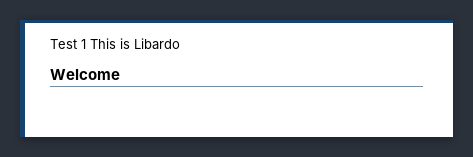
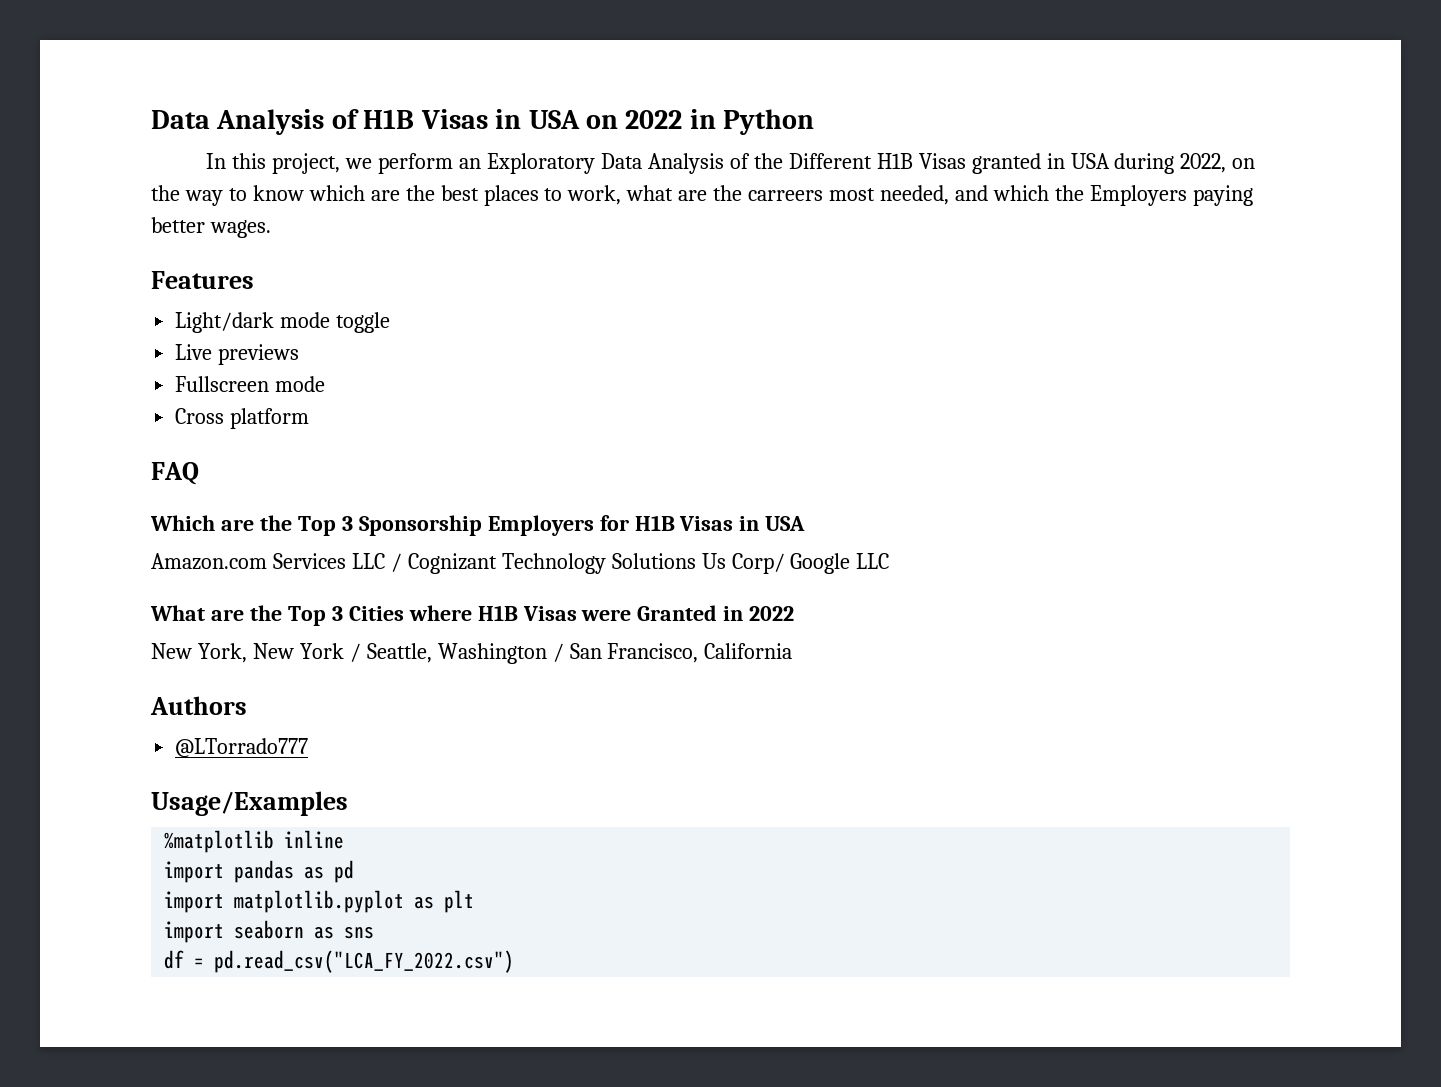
[50,38,180,50] [50,69,120,80] Test 1 This is Libardo // Welcome -> [151,109,815,135] [206,153,1256,174] [151,185,1253,206] [151,217,271,238] [151,271,254,289] [175,312,391,333] [175,344,300,365] [175,376,326,392] [175,408,310,429] [151,462,199,485] [150,515,806,536] [151,553,890,574] [150,605,795,626] [151,643,793,664] [150,696,247,715] [175,738,309,758] [151,791,348,816] [164,830,345,853] [164,860,355,883] [164,890,475,913] [164,920,375,943] [164,950,515,973] Data Analysis of H1B Visas in USA on 2022 in Python // In this project, we perform an Exploratory Data Analysis of the Different H1B Visas granted in USA during 2022, on the way to know which are the best places to work, what are the carreers most needed, and which the Employers paying better wages. // Features // Light/dark mode toggle // Live previews // Fullscreen mode // Cross platform // FAQ // Which are the Top 3 Sponsorship Employers for H1B Visas in USA // Amazon.com Services LLC / Cognizant Technology Solutions Us Corp/ Google LLC // What are the Top 3 Cities where H1B Visas were Granted in 2022 // New York, New York / Seattle, Washington / San Francisco, California // Authors // @LTorrado777 // Usage/Examples // %matplotlib inline // import pandas as pd // import matplotlib.pyplot as plt // import seaborn as sns // df = pd.read_csv("LCA_FY_2022.csv")

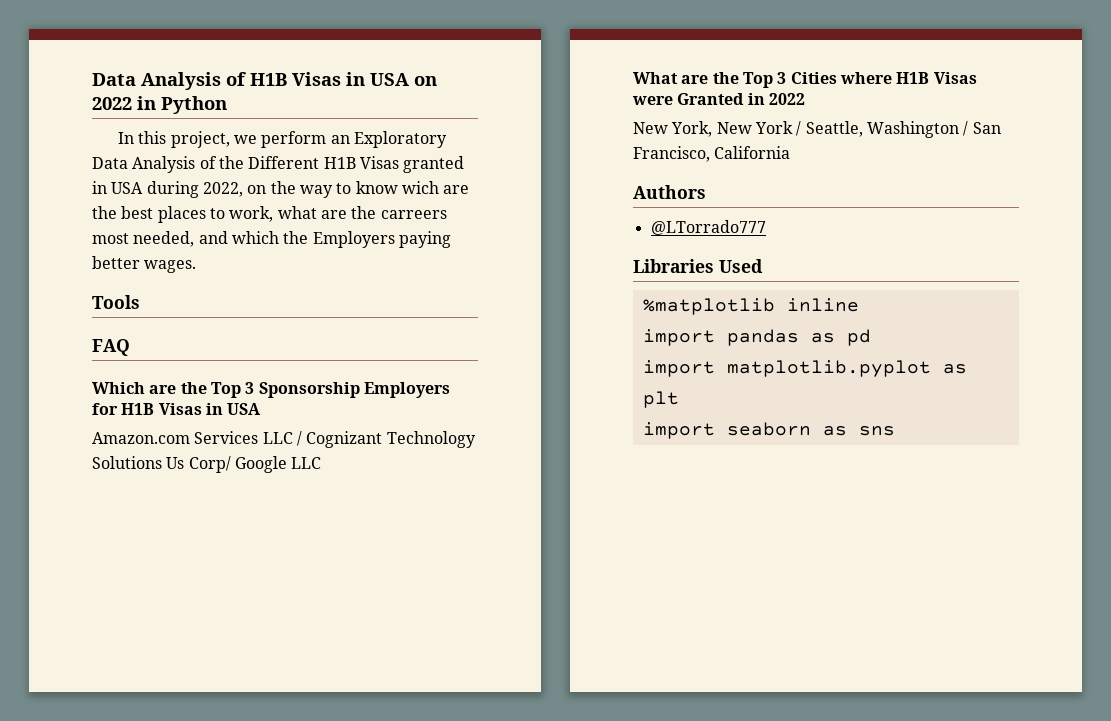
[308,185,365,201] which -> [401,181,439,194] wich
[151,271,254,289] [175,312,391,333] [175,344,300,365] [175,376,326,392] [175,408,310,429] Features // Light/dark mode toggle // Live previews // Fullscreen mode // Cross platform -> [92,295,140,309] Tools
[151,791,348,816] Usage/Examples -> [633,259,763,273] Libraries Used
[164,950,515,973] // df = pd.read_csv("LCA_FY_2022.csv") -> (895, 431) none

